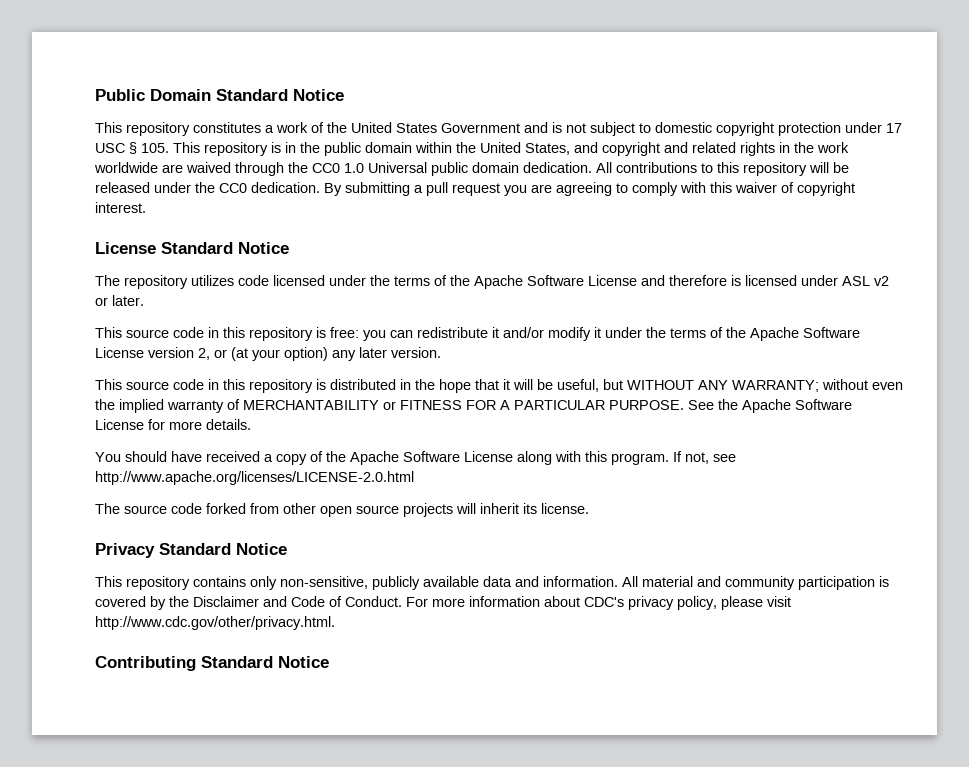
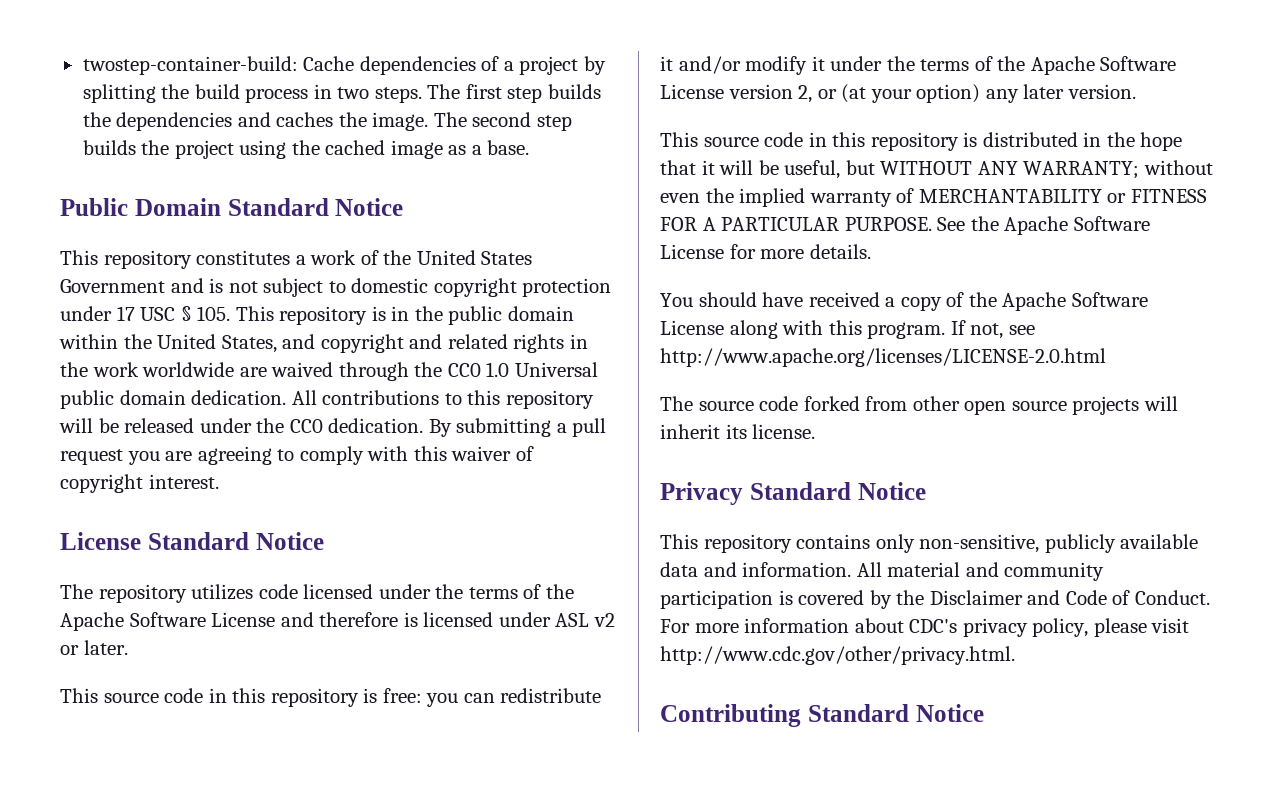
(95, 95) none -> [82,56,606,75] [82,84,601,103] [82,112,572,131] [82,140,530,159] twostep-container-build: Cache dependencies of a project by splitting the build process in two steps. The first step builds the dependencies and caches the image. The second step builds the project using the cached image as a base. //

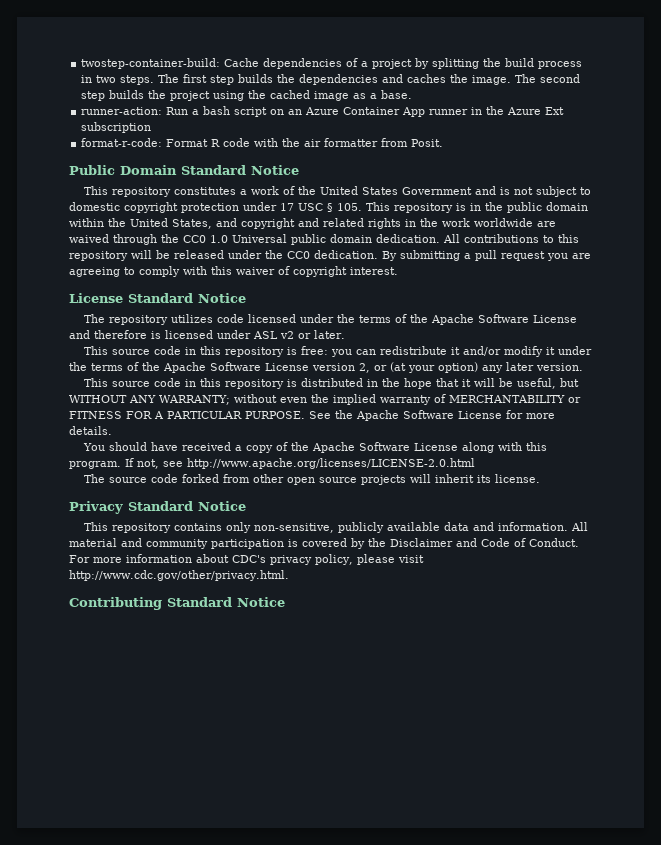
(530, 147) none -> [81,106,565,117] [81,122,152,133] [81,138,444,147] // runner-action: Run a bash script on an Azure Container App runner in the Azure Ext subscription // format-r-code: Format R code with the air formatter from Posit.

